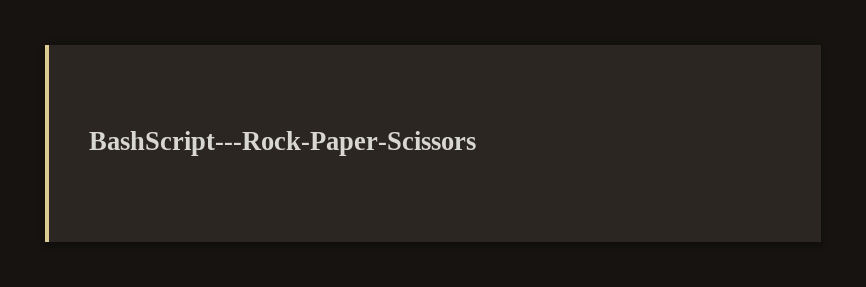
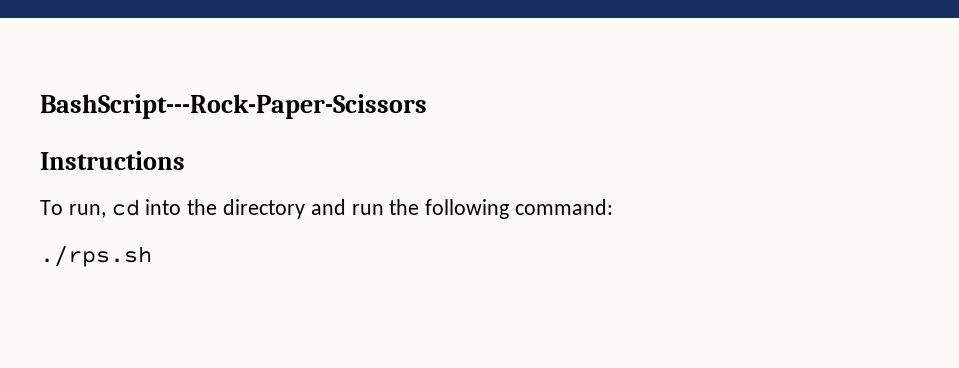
(476, 143) none -> [40,151,185,170] [40,199,614,219] [40,246,152,267] // Instructions // To run, cd into the directory and run the following command: // ./rps.sh

